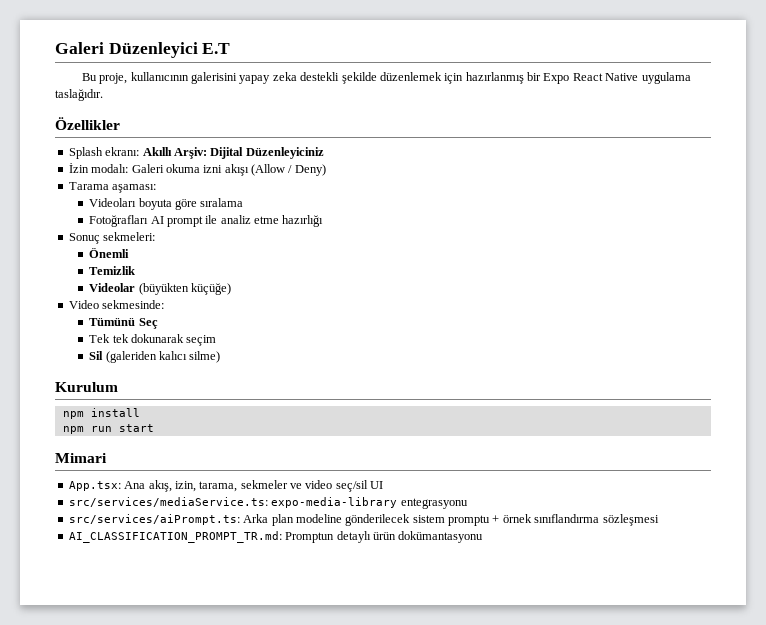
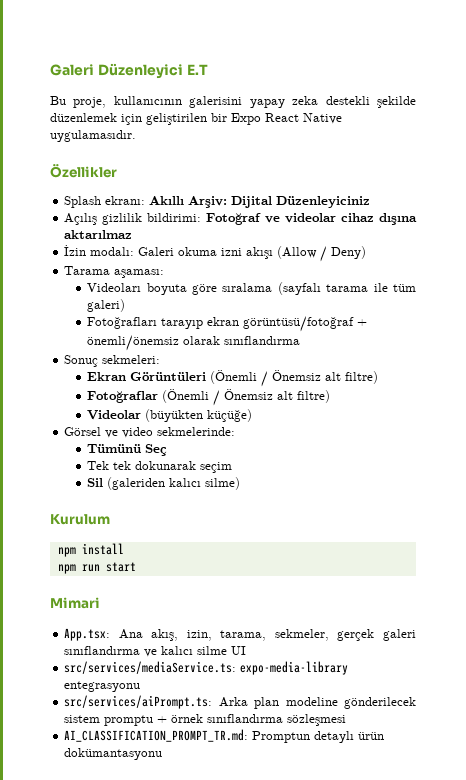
[465,72,524,84] hazırlanmış -> [146,113,207,125] geliştirilen
[641,72,691,84] [55,89,103,101] uygulama taslağıdır. -> [50,130,136,142] uygulamasıdır.
(324, 153) none -> [64,213,417,225] [64,230,133,239] // Açılış gizlilik bildirimi: Fotoğraf ve videolar cihaz dışına aktarılmaz
[89,215,324,227] [68,232,156,244] [89,248,130,258] [89,266,136,275] // Fotoğrafları AI prompt ile analiz etme hazırlığı // Sonuç sekmeleri: // Önemli // Temizlik -> [277,282,417,295] [87,299,126,312] [87,316,368,332] [87,335,301,351] [64,355,161,367] [87,370,379,387] [87,389,331,406] (sayfalı tarama ile tüm galeri) // Fotoğrafları tarayıp ekran görüntüsü/fotoğraf + önemli/önemsiz olarak sınıflandırma // Sonuç sekmeleri: // Ekran Görüntüleri (Önemli / Önemsiz alt filtre) // Fotoğraflar (Önemli / Önemsiz alt filtre)
[68,300,165,309] Video sekmesinde: -> [64,427,236,438] Görsel ve video sekmelerinde:
[240,480,368,492] sekmeler ve video seç/sil -> [274,629,416,641] [64,646,228,657] sekmeler, gerçek galeri sınıflandırma ve kalıcı silme

